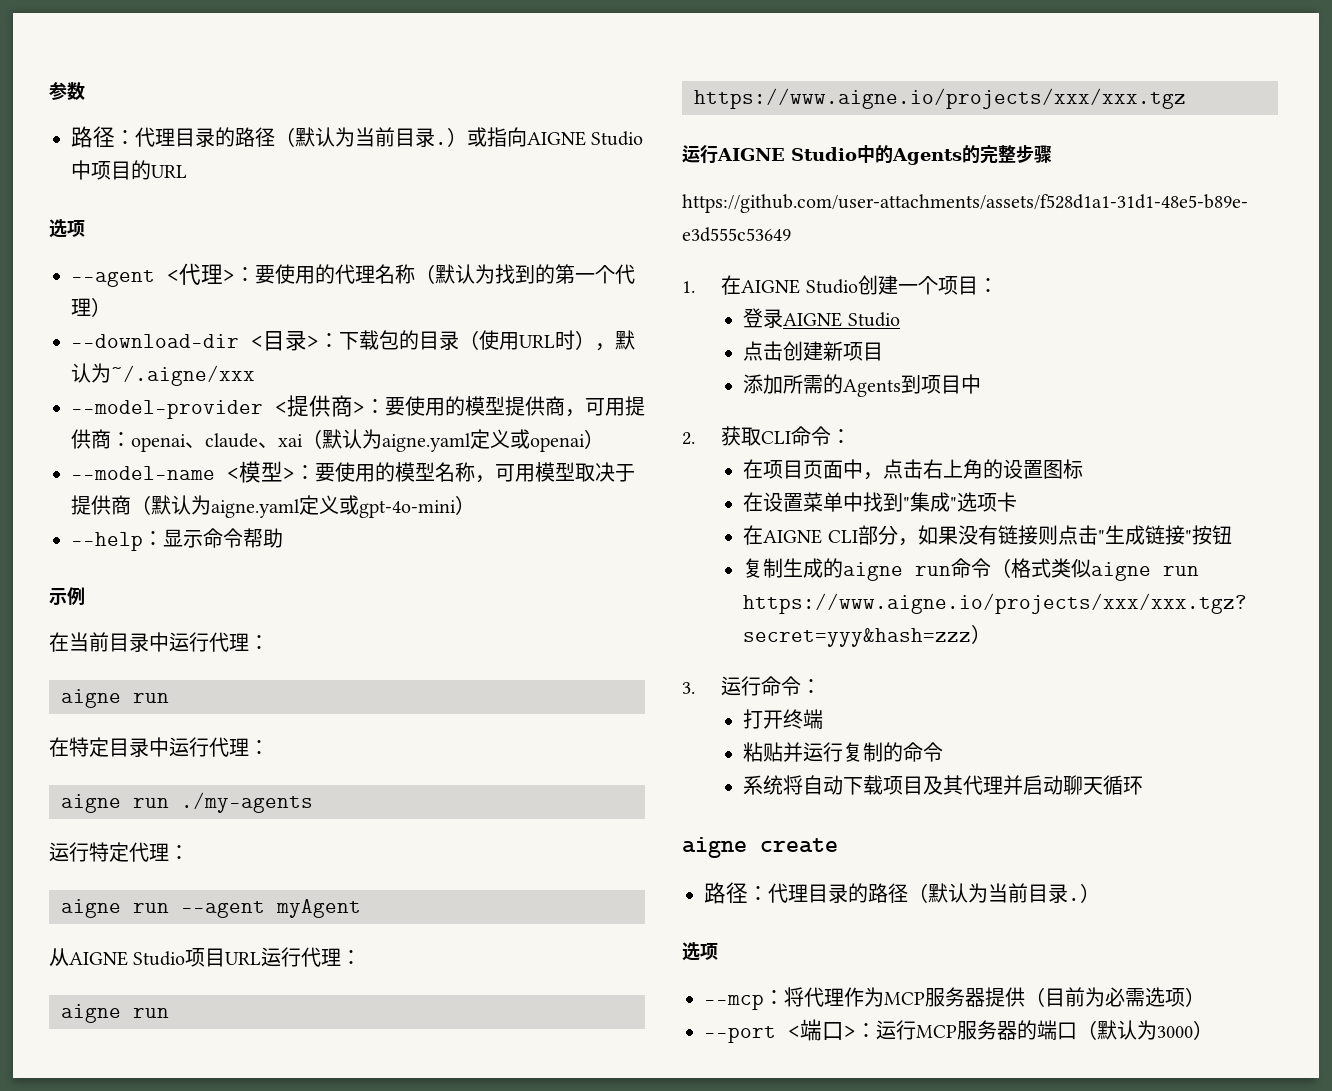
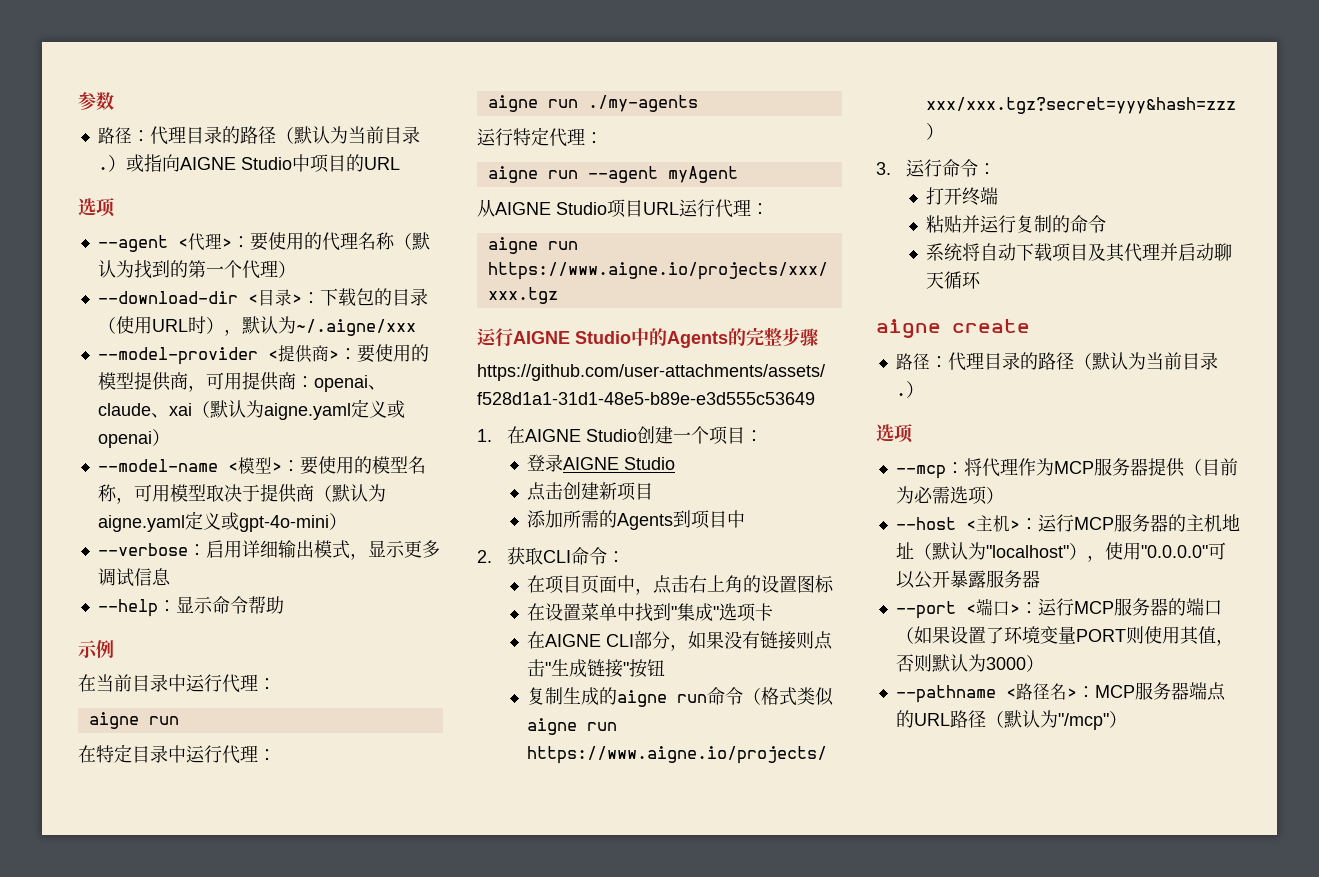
(475, 505) none -> [97,540,440,560] [97,568,171,587] // --verbose：启用详细输出模式，显示更多调试信息
(1205, 997) none -> [895,514,1240,532] [895,542,1226,562] [895,570,1040,589] // --host <主机>：运行MCP服务器的主机地址（默认为"localhost"），使用"0.0.0.0"可以公开暴露服务器
[1097,1020,1193,1040] 默认为3000 -> [913,626,1234,646] [895,654,1044,672] [895,682,1226,703] [895,710,1109,730] 如果设置了环境变量PORT则使用其值，否则默认为3000） // --pathname <路径名>：MCP服务器端点的URL路径（默认为"/mcp"

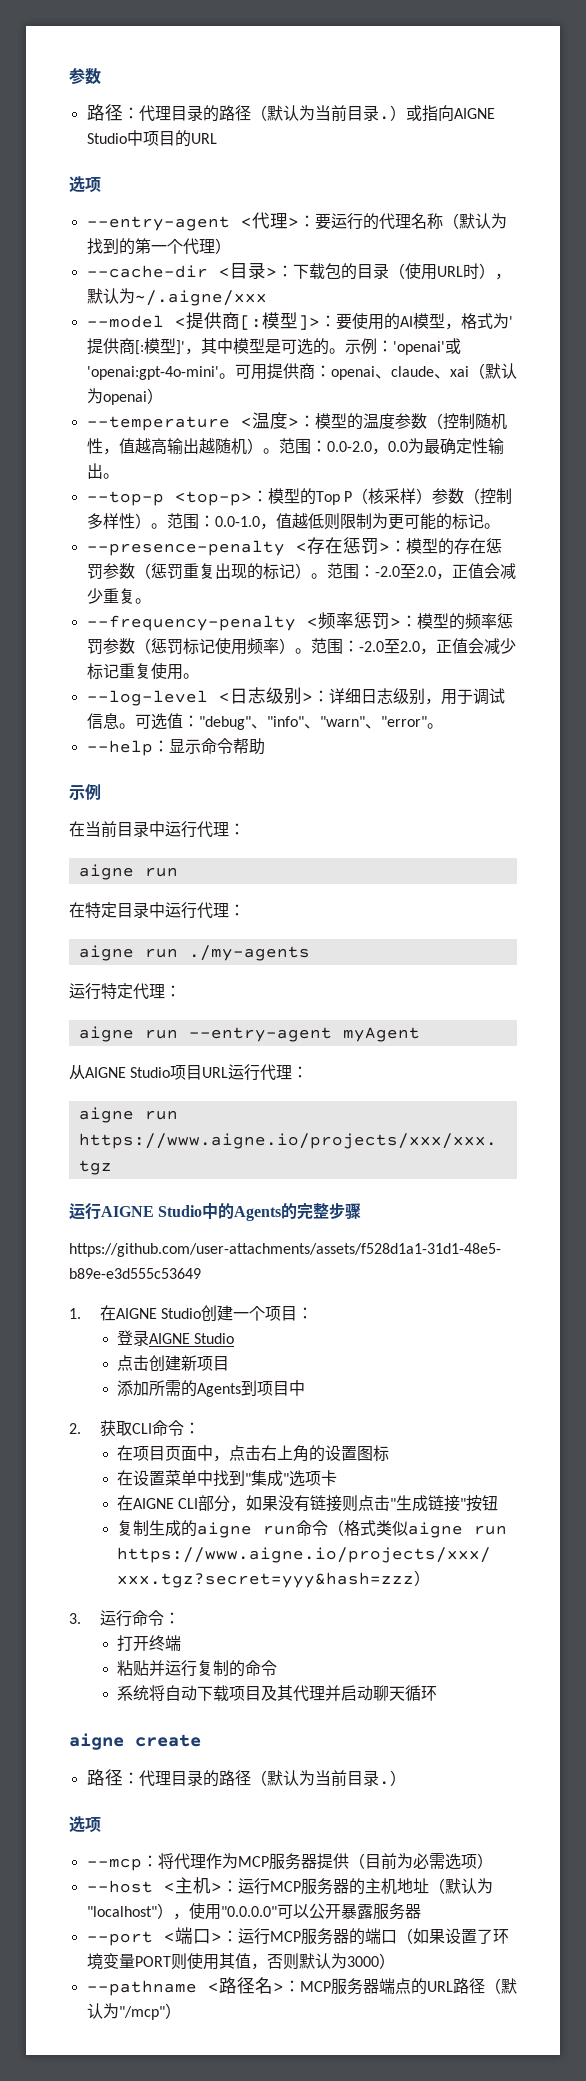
[97,235,168,252] --agent -> [86,216,230,231] --entry-agent
[267,232,304,250] 使用 -> [330,213,363,230] 运行
[97,291,238,304] --download-dir -> [86,265,208,278] --cache-dir
[97,347,258,365] --model-provider -> [86,315,164,328] --model
[328,344,429,363] [97,372,206,392] >：要使用的模型提供商， -> [239,312,513,330] [86,338,461,355] [86,366,235,380] [:模型]>：要使用的AI模型，格式为'提供商[:模型]'，其中模型是可选的。示例：'openai'或'openai:gpt-4o-mini'。
[263,399,405,420] aigne.yaml定义或 -> (103, 396) none
[97,456,426,475] [97,484,386,504] [97,511,347,532] [97,540,440,560] [97,568,171,587] --model-name <模型>：要使用的模型名称，可用模型取决于提供商（默认为aigne.yaml定义或gpt-4o-mini） // --verbose：启用详细输出模式，显示更多调试信息 -> [86,412,507,431] [86,438,504,455] [86,463,119,479] [86,488,512,506] [86,513,500,530] [86,537,502,556] [86,563,516,580] [86,588,151,604] [86,612,513,631] [86,638,516,655] [86,663,199,680] [86,687,505,706] [86,713,443,730] --temperature <温度>：模型的温度参数（控制随机性，值越高输出越随机）。范围：0.0-2.0，0.0为最确定性输出。 // --top-p <top-p>：模型的Top P（核采样）参数（控制多样性）。范围：0.0-1.0，值越低则限制为更可能的标记。 // --presence-penalty <存在惩罚>：模型的存在惩罚参数（惩罚重复出现的标记）。范围：-2.0至2.0，正值会减少重复。 // --frequency-penalty <频率惩罚>：模型的频率惩罚参数（惩罚标记使用频率）。范围：-2.0至2.0，正值会减少标记重复使用。 // --log-level <日志级别>：详细日志级别，用于调试信息。可选值："debug"、"info"、"warn"、"error"。
[587,166,658,183] --agent -> [188,1027,332,1042] --entry-agent

